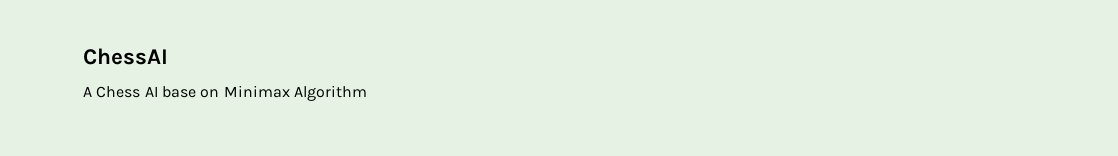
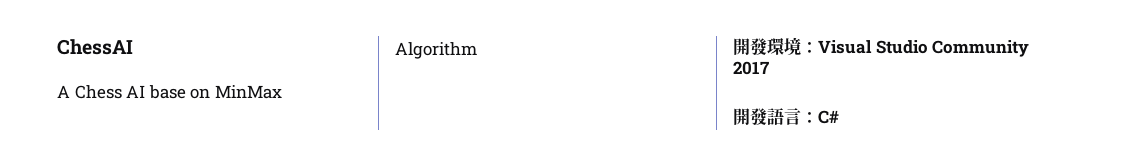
[223,85,290,98] Minimax -> [214,85,282,99] MinMax
(367, 93) none -> [733,37,1030,57] [733,61,769,75] [733,108,839,125] // 開發環境：Visual Studio Community 2017 // 開發語言：C#

